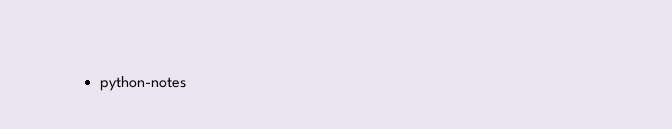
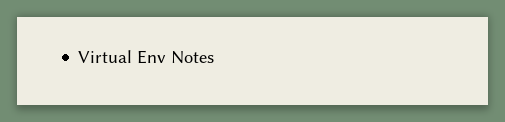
[99,76,186,91] python-notes -> [78,50,215,64] Virtual Env Notes

